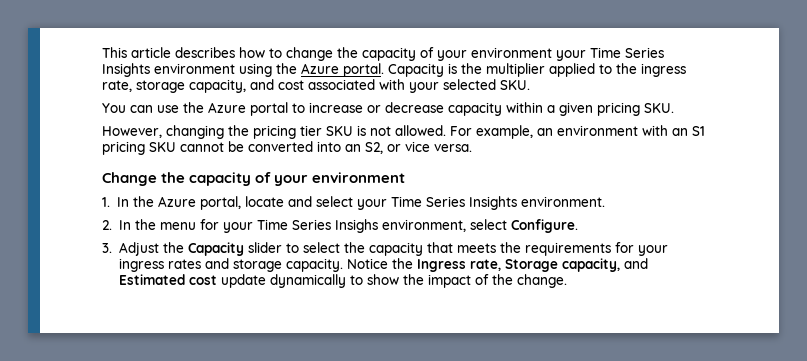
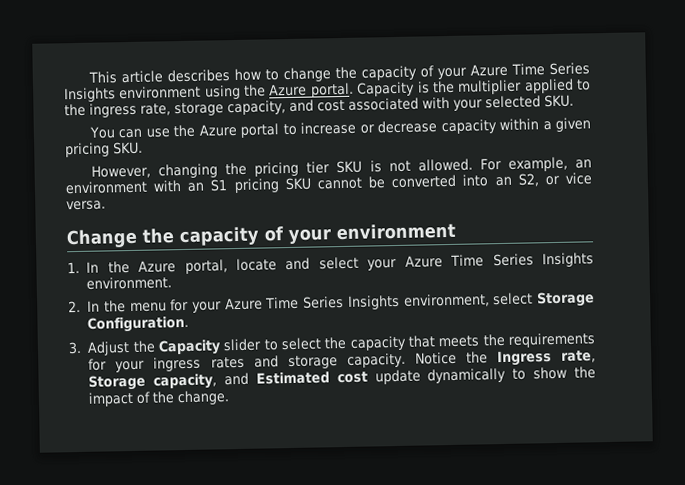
[471,47,586,61] environment your -> [469,63,508,77] Azure
(388, 204) none -> [404,255,443,268] Azure
[256,219,378,233] Time Series Insighs -> [224,294,400,311] Azure Time Series Insights
[510,219,578,233] Configure. -> [536,291,595,308] [87,315,190,333] Storage Configuration.

